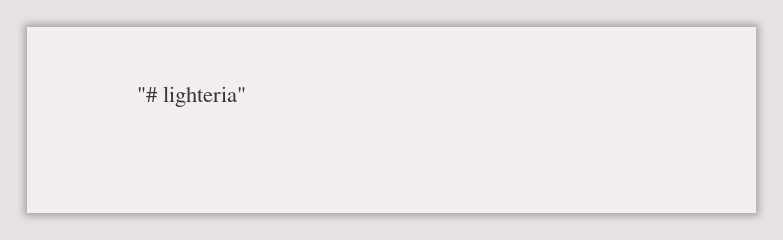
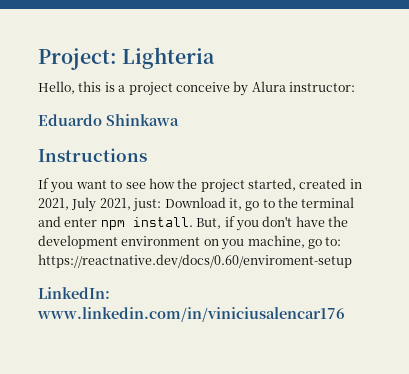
[137,86,247,107] "# lighteria" -> [38,47,216,70] [38,81,355,96] [38,114,179,126] [38,148,147,162] [38,178,362,193] [38,197,355,212] [38,216,348,231] [38,235,342,250] [38,254,352,268] [38,287,110,299] [37,307,345,322] Project: Lighteria // Hello, this is a project conceive by Alura instructor: // Eduardo Shinkawa // Instructions // If you want to see how the project started, created in 2021, July 2021, just: Download it, go to the terminal and enter npm install. But, if you don't have the development environment on you machine, go to: https://reactnative.dev/docs/0.60/enviroment-setup // LinkedIn: www.linkedin.com/in/viniciusalencar176

